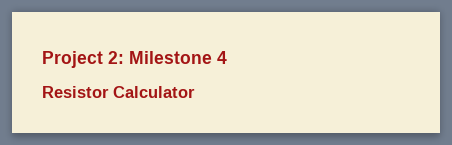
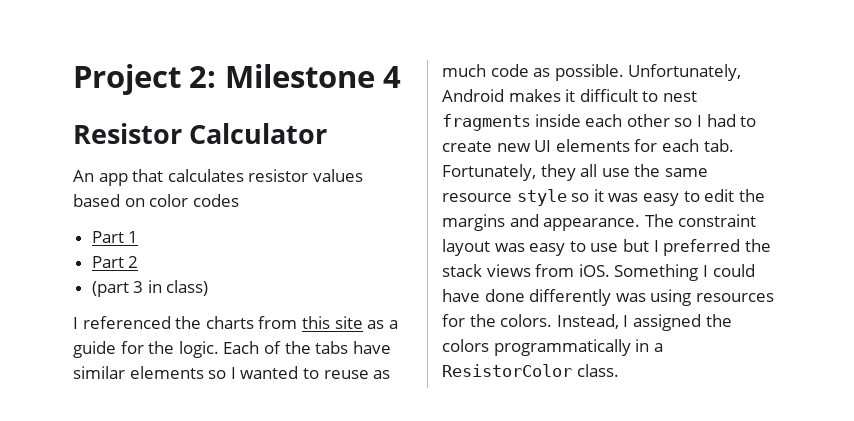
(195, 92) none -> [73,169,363,186] [73,194,239,207] [91,231,139,243] [91,256,139,268] [91,280,209,297] [73,316,398,329] [73,341,391,358] [73,366,391,379] [442,64,742,81] [442,89,697,102] [442,114,757,131] [442,139,734,152] [442,164,708,181] [442,189,765,206] [442,214,757,231] [442,239,771,256] [442,264,755,281] [442,289,774,306] [442,314,732,331] [442,339,663,356] [442,364,619,377] // An app that calculates resistor values based on color codes // Part 1 // Part 2 // (part 3 in class) // I referenced the charts from this site as a guide for the logic. Each of the tabs have similar elements so I wanted to reuse as much code as possible. Unfortunately, Android makes it difficult to nest fragments inside each other so I had to create new UI elements for each tab. Fortunately, they all use the same resource style so it was easy to edit the margins and appearance. The constraint layout was easy to use but I preferred the stack views from iOS. Something I could have done differently was using resources for the colors. Instead, I assigned the colors programmatically in a ResistorColor class.

